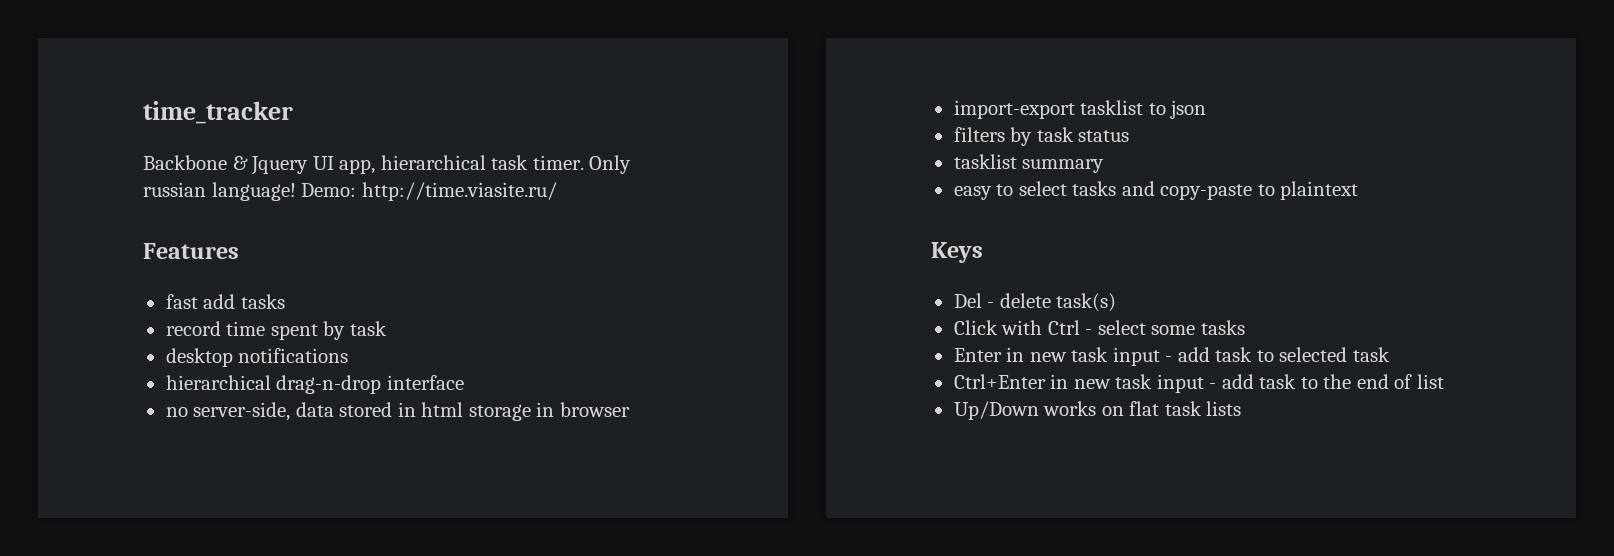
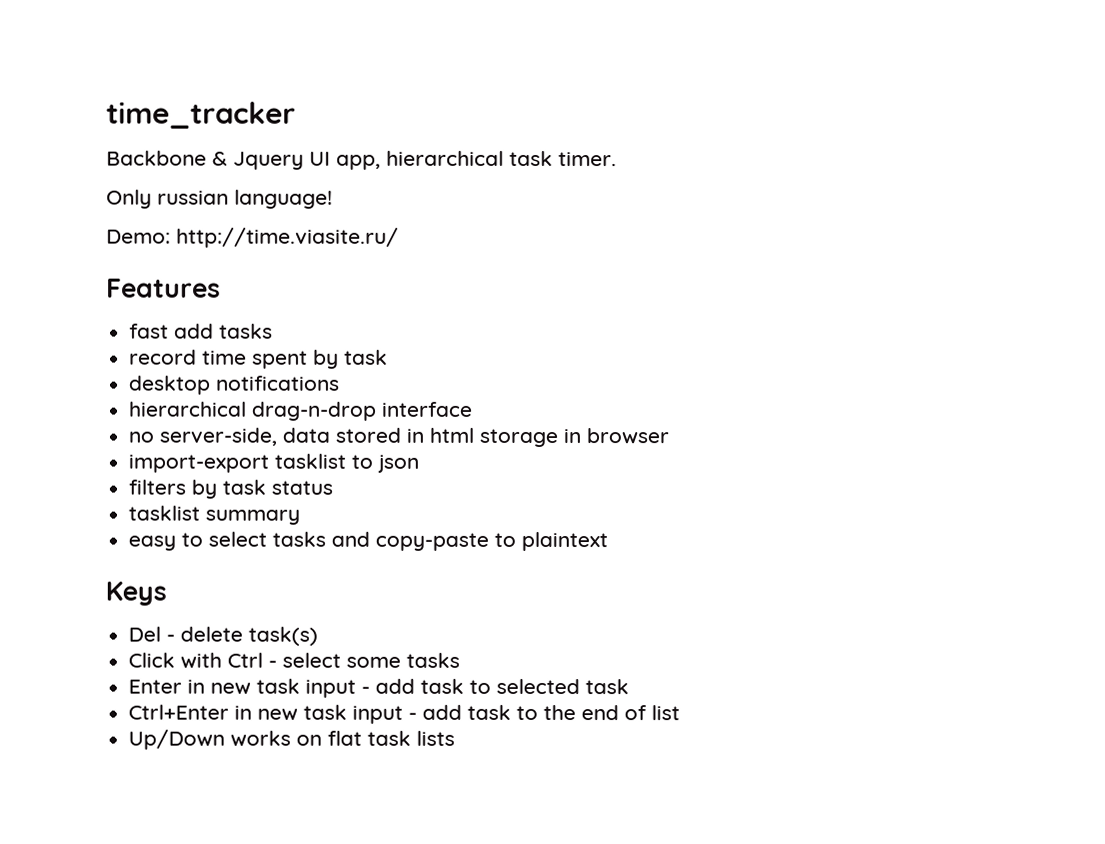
(584, 162) none -> (617, 159) //
(296, 191) none -> (333, 199) //

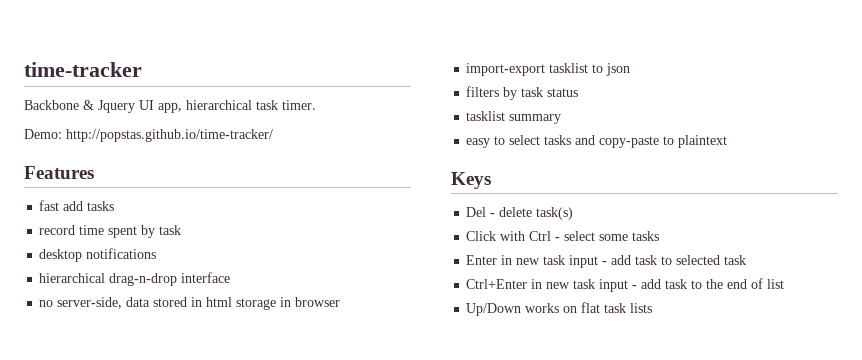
[106,101,296,129] time_tracker -> [24,62,142,77] time-tracker
[106,189,333,209] // Only russian language! -> (316, 105) none
[176,227,399,248] http://time.viasite.ru/ -> [66,129,273,142] http://popstas.github.io/time-tracker/

